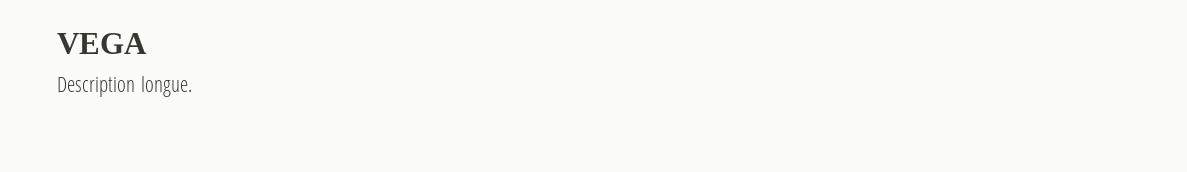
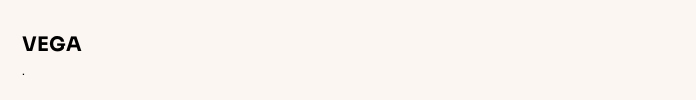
[57,76,192,97] Description longue. -> [22,73,25,75] .

